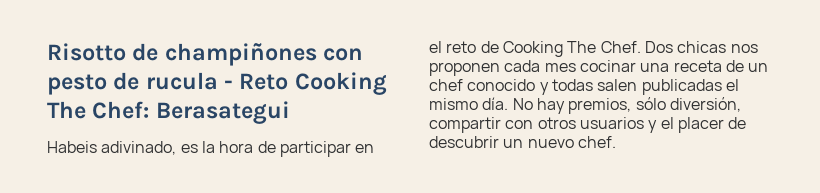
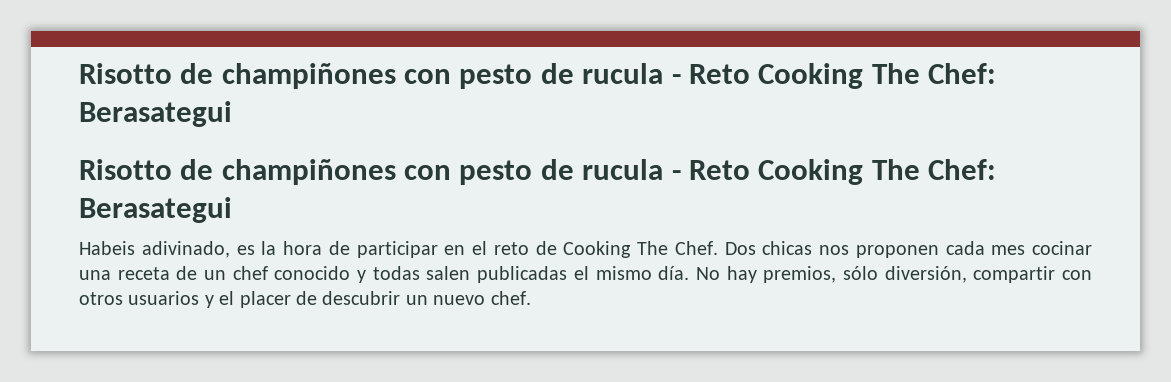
(290, 112) none -> [79,159,997,185] [79,197,232,223] // Risotto de champiñones con pesto de rucula - Reto Cooking The Chef: Berasategui

